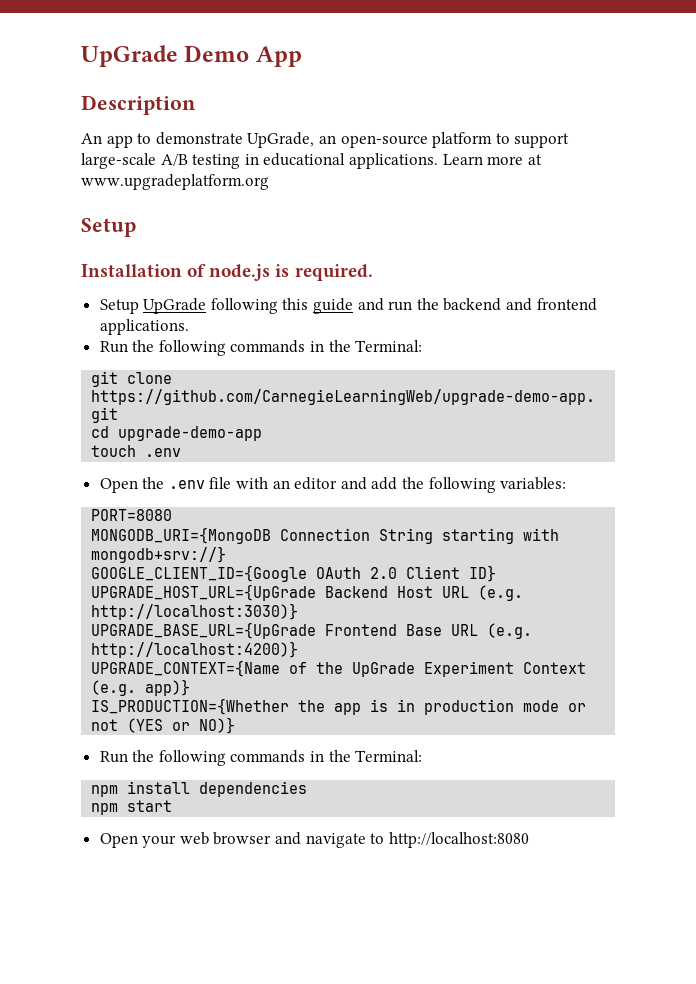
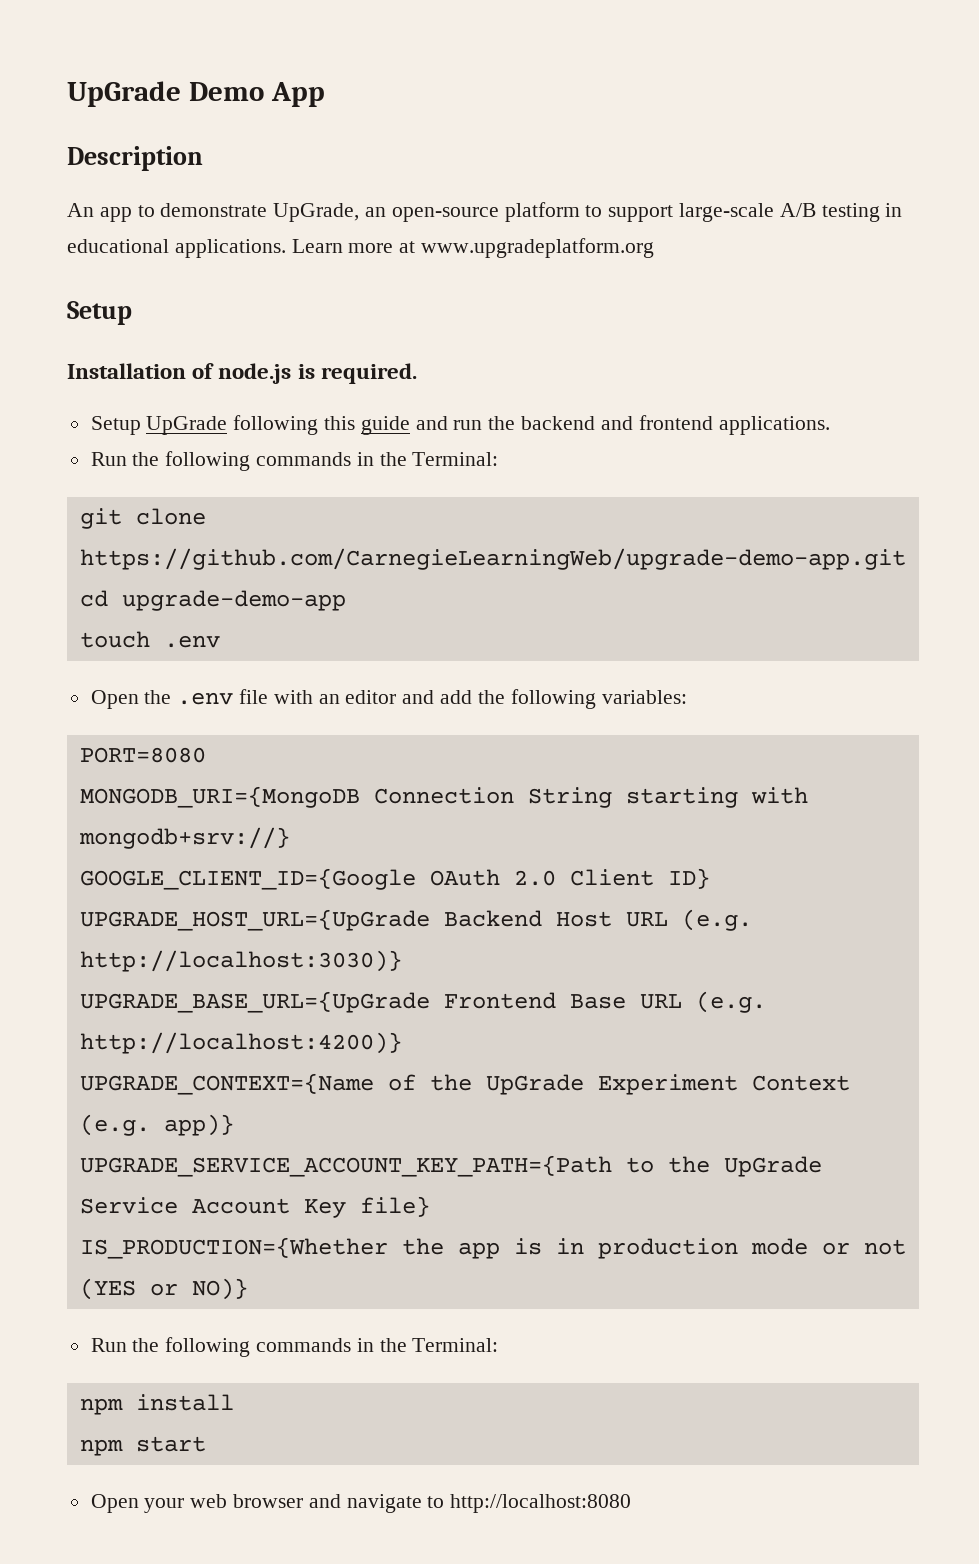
(191, 687) none -> [79,1155,822,1177] [79,1196,430,1218] // UPGRADE_SERVICE_ACCOUNT_KEY_PATH={Path to the UpGrade Service Account Key file}
[199,781,308,797] dependencies -> (234, 1402) none

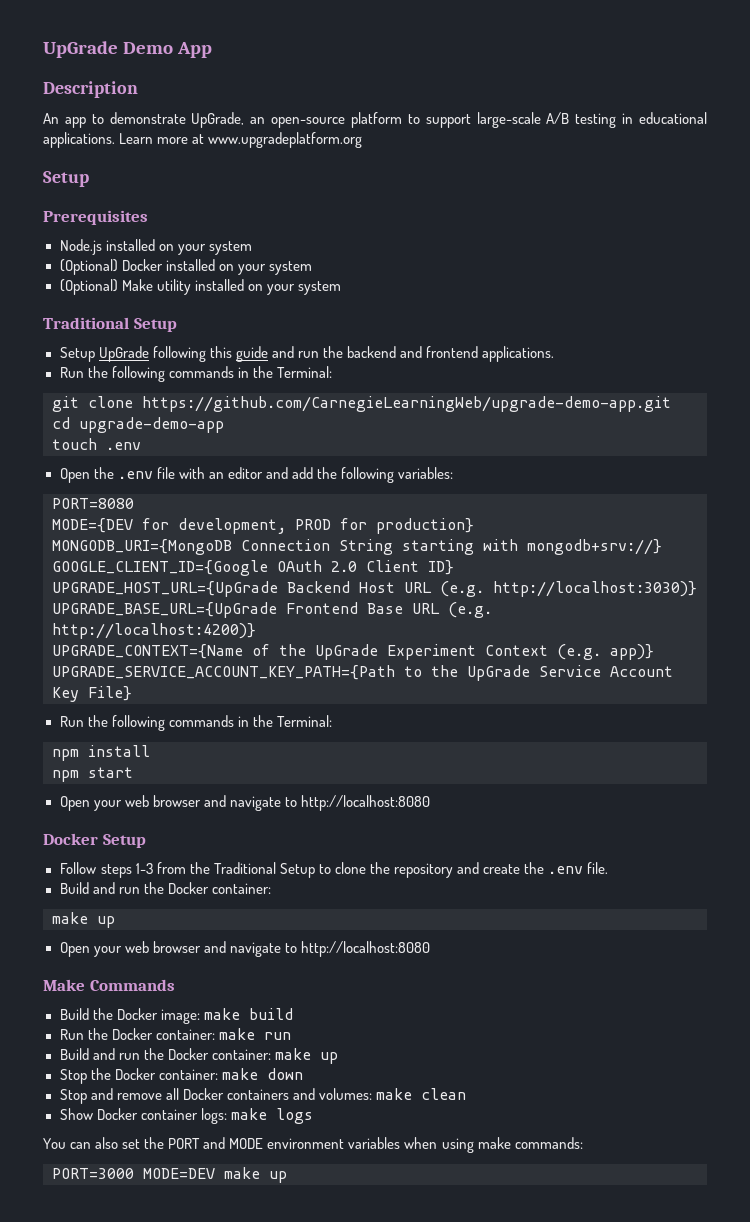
[67,363,417,384] Installation of node.js is required. -> [43,210,148,225] [59,239,252,255] [59,259,312,275] [59,279,341,295] [43,317,177,332] Prerequisites // Node.js installed on your system // (Optional) Docker installed on your system // (Optional) Make utility installed on your system // Traditional Setup
(206, 755) none -> [52,518,474,534] // MODE={DEV for development, PROD for production}
[359,1196,430,1217] [79,1237,906,1259] [79,1278,248,1300] file} // IS_PRODUCTION={Whether the app is in production mode or not (YES or NO)} -> [88,686,132,701] File}
(632, 1503) none -> [43,833,146,848] [59,862,609,878] [59,882,271,894] [52,912,115,928] [59,941,430,957] [43,979,175,991] [59,1008,293,1024] [59,1028,291,1040] [59,1048,338,1064] [59,1068,303,1084] [59,1088,466,1104] [59,1108,313,1124] [43,1137,583,1153] [52,1167,287,1183] // Docker Setup // Follow steps 1-3 from the Traditional Setup to clone the repository and create the .env file. // Build and run the Docker container: // make up // Open your web browser and navigate to http://localhost:8080 // Make Commands // Build the Docker image: make build // Run the Docker container: make run // Build and run the Docker container: make up // Stop the Docker container: make down // Stop and remove all Docker containers and volumes: make clean // Show Docker container logs: make logs // You can also set the PORT and MODE environment variables when using make commands: // PORT=3000 MODE=DEV make up

